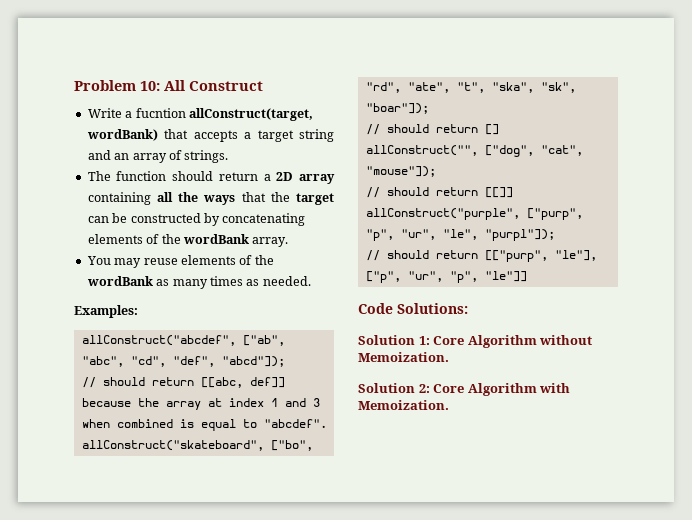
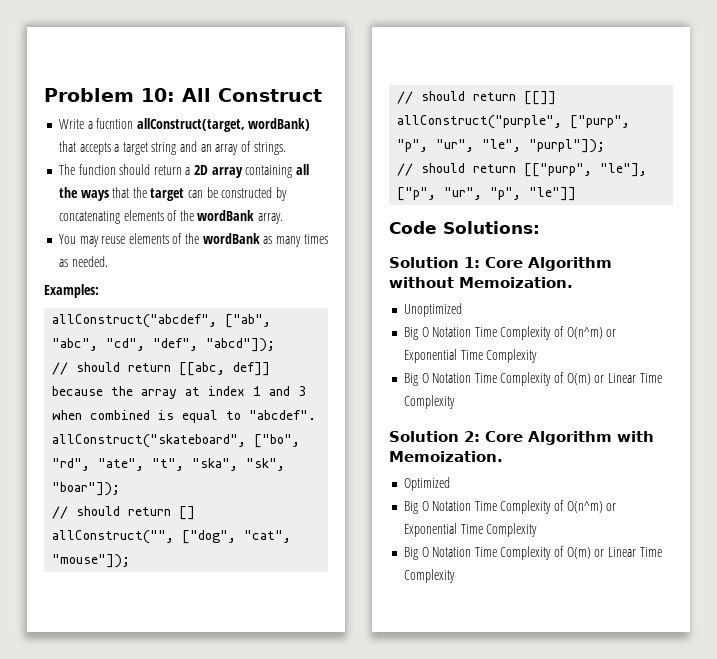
(449, 357) none -> [403,303,462,317] [403,326,617,340] [403,349,538,363] [403,372,662,386] [403,395,455,409] // Unoptimized // Big O Notation Time Complexity of O(n^m) or Exponential Time Complexity // Big O Notation Time Complexity of O(m) or Linear Time Complexity
(449, 405) none -> [403,477,450,491] [403,500,617,514] [403,523,538,537] [403,546,662,560] [403,569,455,583] // Optimized // Big O Notation Time Complexity of O(n^m) or Exponential Time Complexity // Big O Notation Time Complexity of O(m) or Linear Time Complexity

